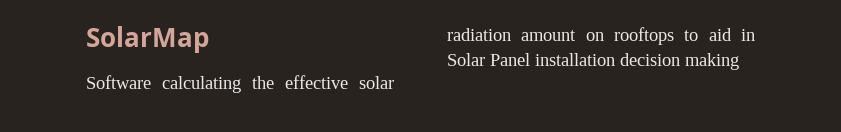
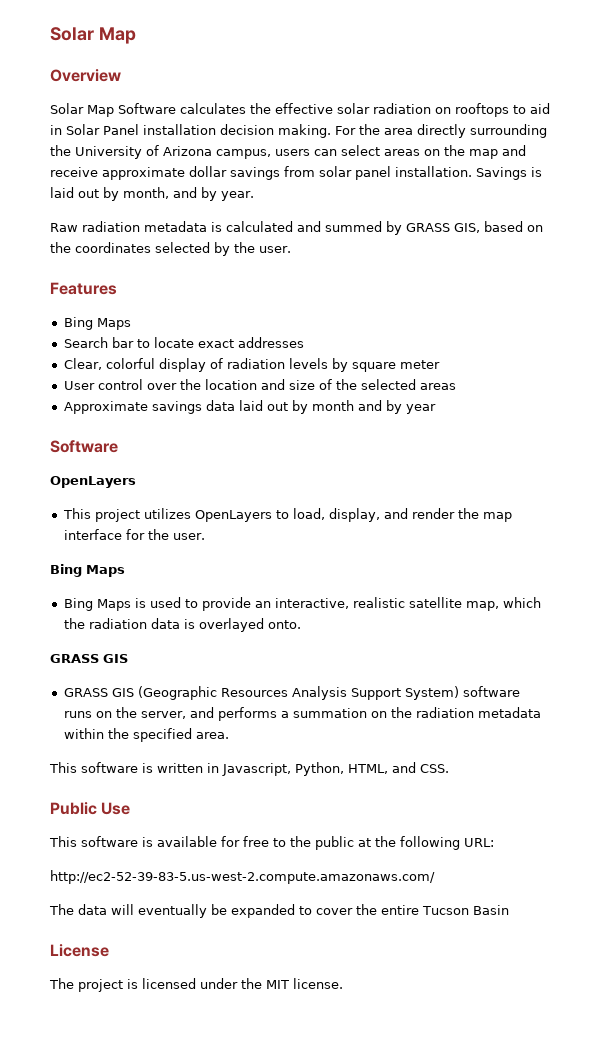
[86,26,209,53] [86,75,241,93] SolarMap // Software calculating -> [50,27,136,44] [50,69,121,82] [50,103,246,117] Solar Map // Overview // Solar Map Software calculates
[521,30,577,41] amount -> (431, 108) none
[685,53,739,70] making -> [278,124,547,138] [50,145,526,159] [50,166,542,180] [50,187,254,201] [50,221,543,235] [50,242,291,256] [50,282,117,295] [63,317,131,330] [63,337,304,348] [63,358,440,372] [63,379,456,390] [63,400,436,414] [50,440,118,453] [50,476,136,488] [62,508,512,522] [63,529,205,540] [50,564,125,577] [63,597,541,611] [63,618,301,632] [50,654,128,663] [63,686,520,700] [63,707,541,721] [63,728,229,742] [49,762,449,776] [50,802,131,815] [49,836,494,850] [50,870,435,884] [49,904,509,918] [50,944,109,957] [49,978,343,992] making. For the area directly surrounding the University of Arizona campus, users can select areas on the map and receive approximate dollar savings from solar panel installation. Savings is laid out by month, and by year. // Raw radiation metadata is calculated and summed by GRASS GIS, based on the coordinates selected by the user. // Features // Bing Maps // Search bar to locate exact addresses // Clear, colorful display of radiation levels by square meter // User control over the location and size of the selected areas // Approximate savings data laid out by month and by year // Software // OpenLayers // This project utilizes OpenLayers to load, display, and render the map interface for the user. // Bing Maps // Bing Maps is used to provide an interactive, realistic satellite map, which the radiation data is overlayed onto. // GRASS GIS // GRASS GIS (Geographic Resources Analysis Support System) software runs on the server, and performs a summation on the radiation metadata within the specified area. // This software is written in Javascript, Python, HTML, and CSS. // Public Use // This software is available for free to the public at the following URL: // http://ec2-52-39-83-5.us-west-2.compute.amazonaws.com/ // The data will eventually be expanded to cover the entire Tucson Basin // License // The project is licensed under the MIT license.

